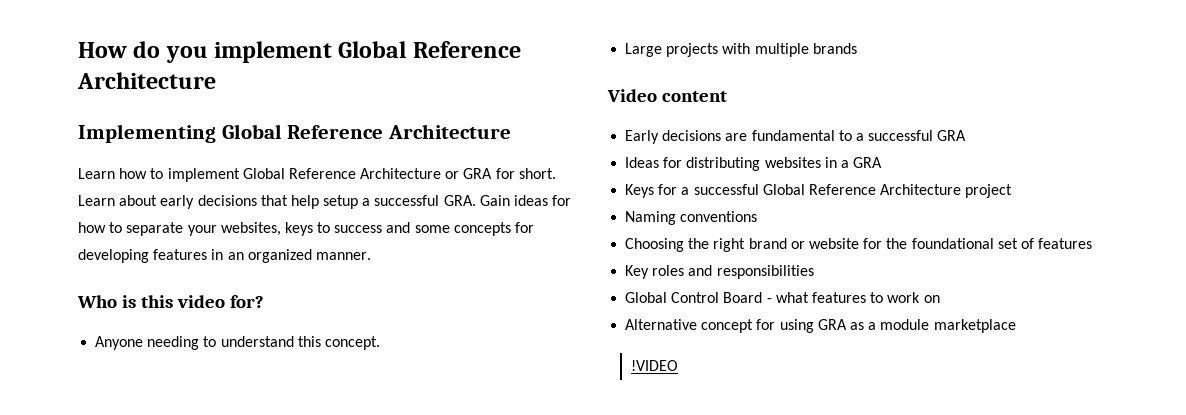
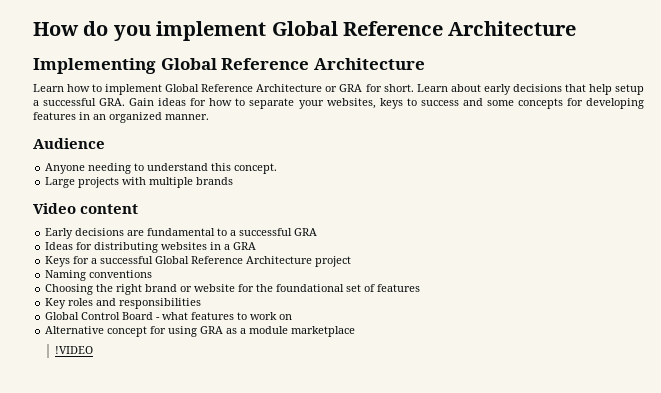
[77,295,264,308] Who is this video for? -> [33,138,105,149] Audience

